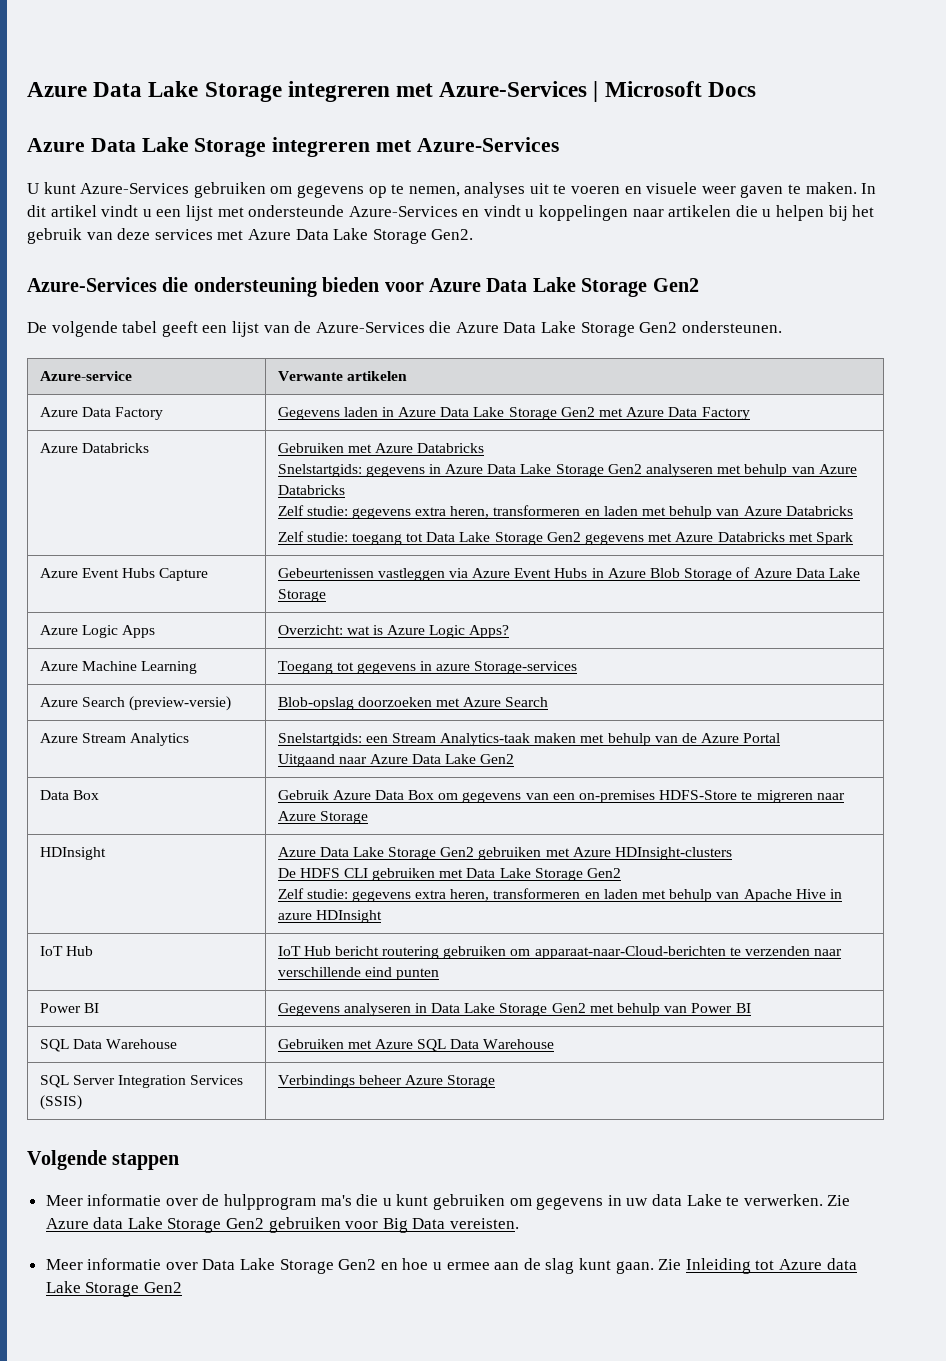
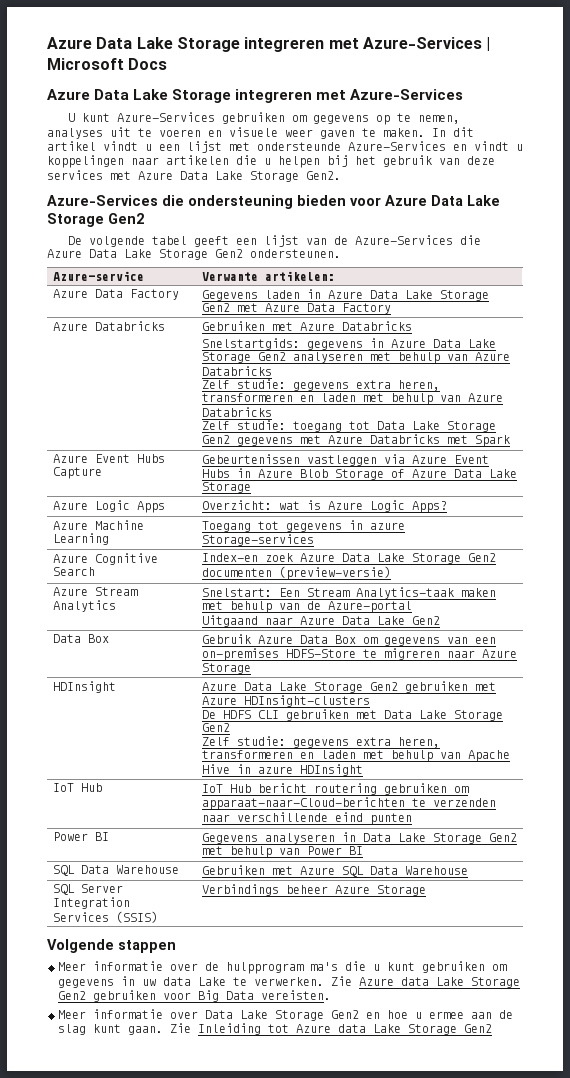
[346,371,407,381] artikelen -> [264,271,335,281] artikelen:
[81,696,231,711] [277,697,549,710] Search (preview-versie) | Blob-opslag doorzoeken met Azure Search -> [94,553,158,565] [52,567,95,576] [201,553,496,564] [201,566,391,580] Cognitive Search | Index-en zoek Azure Data Lake Storage Gen2 documenten (preview-versie)
[277,733,388,746] Snelstartgids: een -> [201,588,300,597] Snelstart: Een
[701,733,781,743] Azure Portal -> [327,601,412,613] Azure-portal

